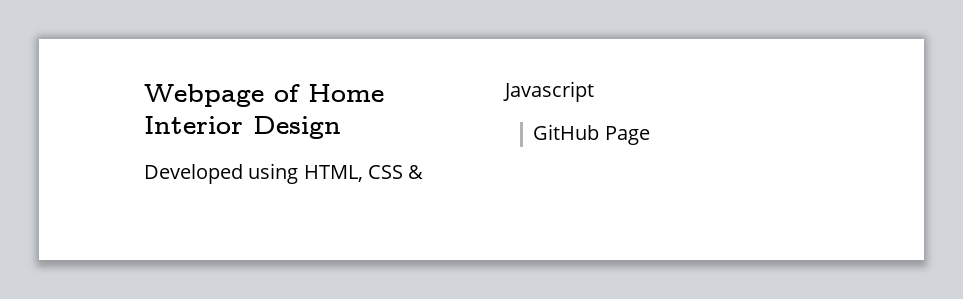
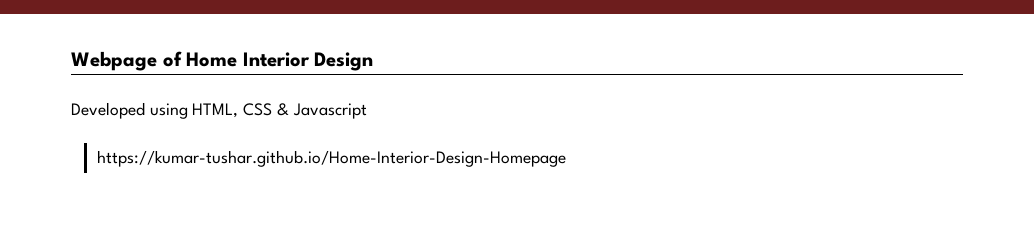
[533,124,650,145] GitHub Page -> [96,150,566,167] https://kumar-tushar.github.io/Home-Interior-Design-Homepage

